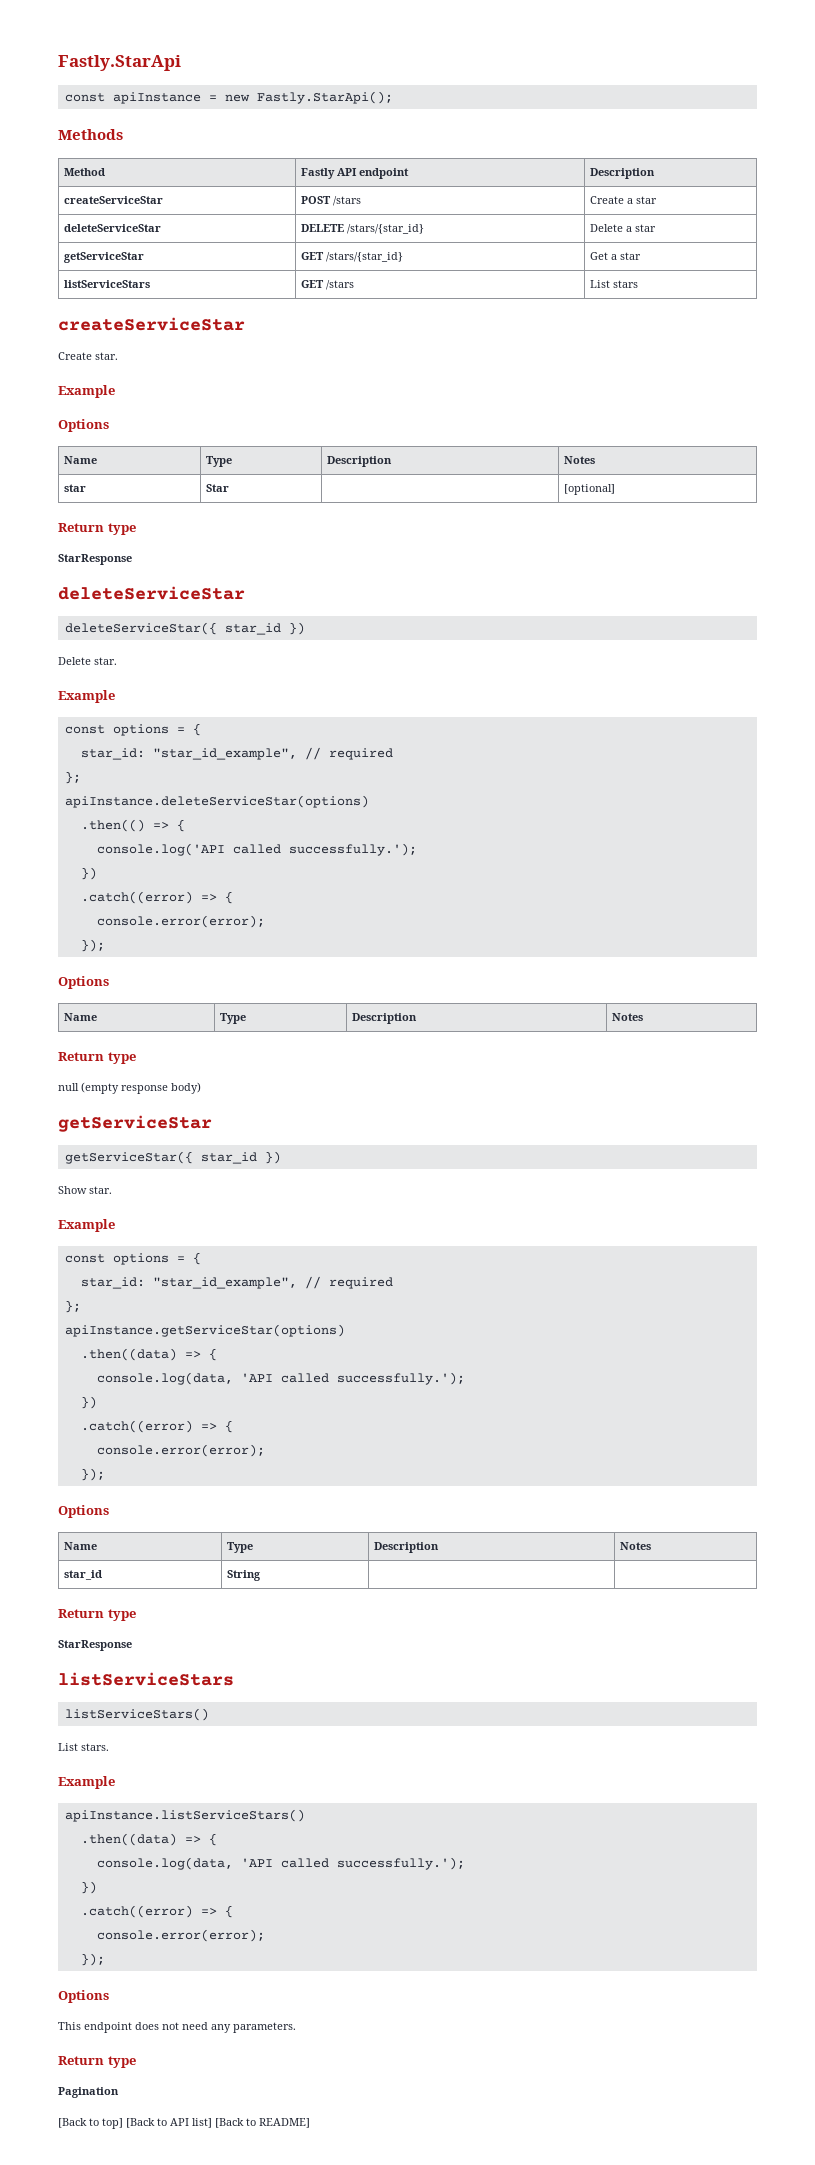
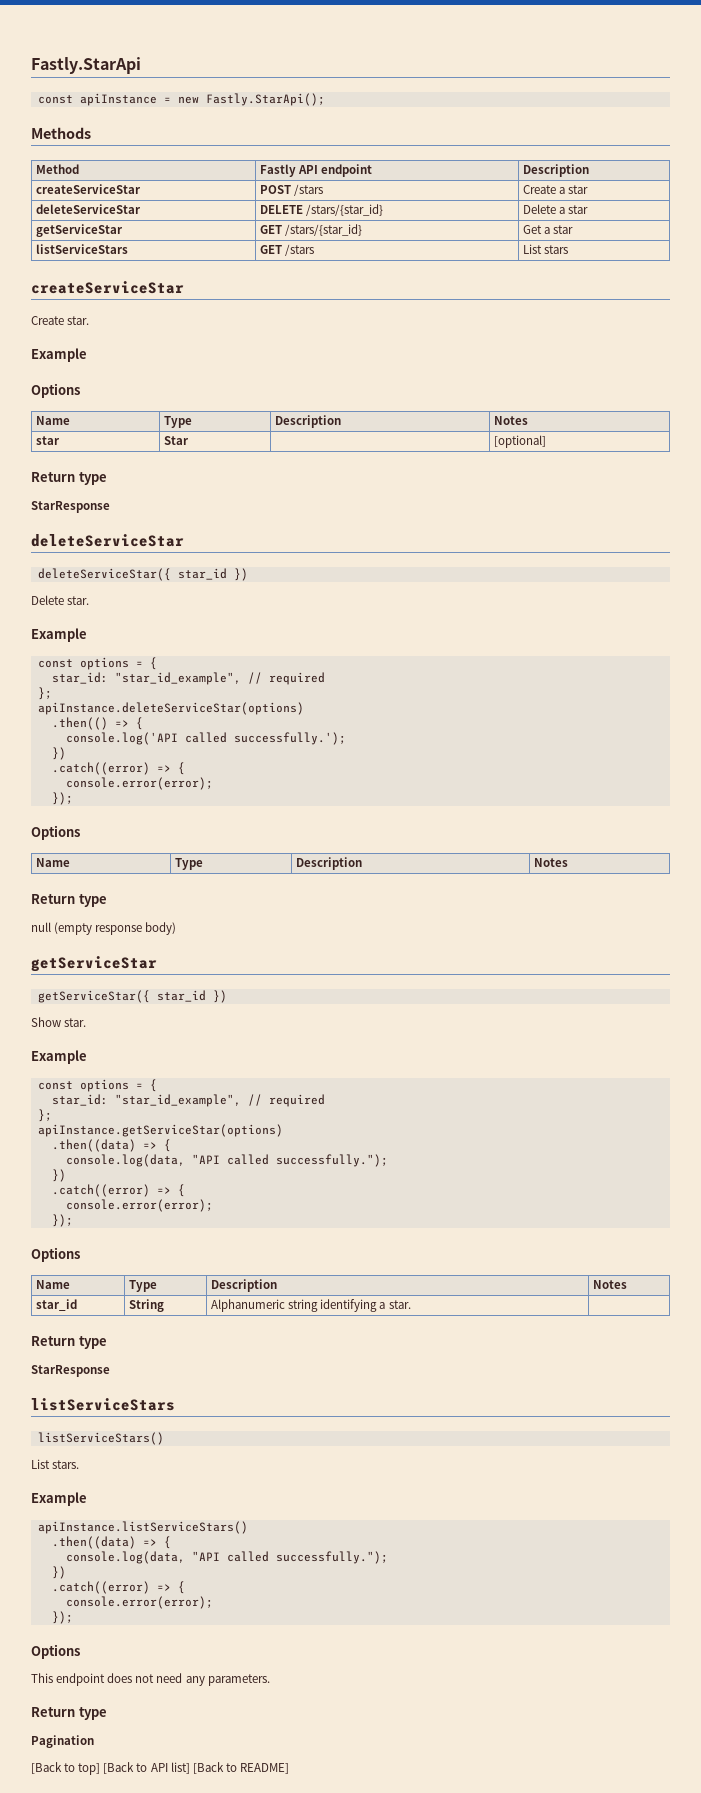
[240,1372,465,1385] 'API called successfully.'); -> [191,1154,388,1167] "API called successfully.");
(262, 1575) none -> [211,1299,411,1312] Alphanumeric string identifying a star.
[240,1857,465,1870] 'API called successfully.'); -> [191,1551,388,1564] "API called successfully.");

